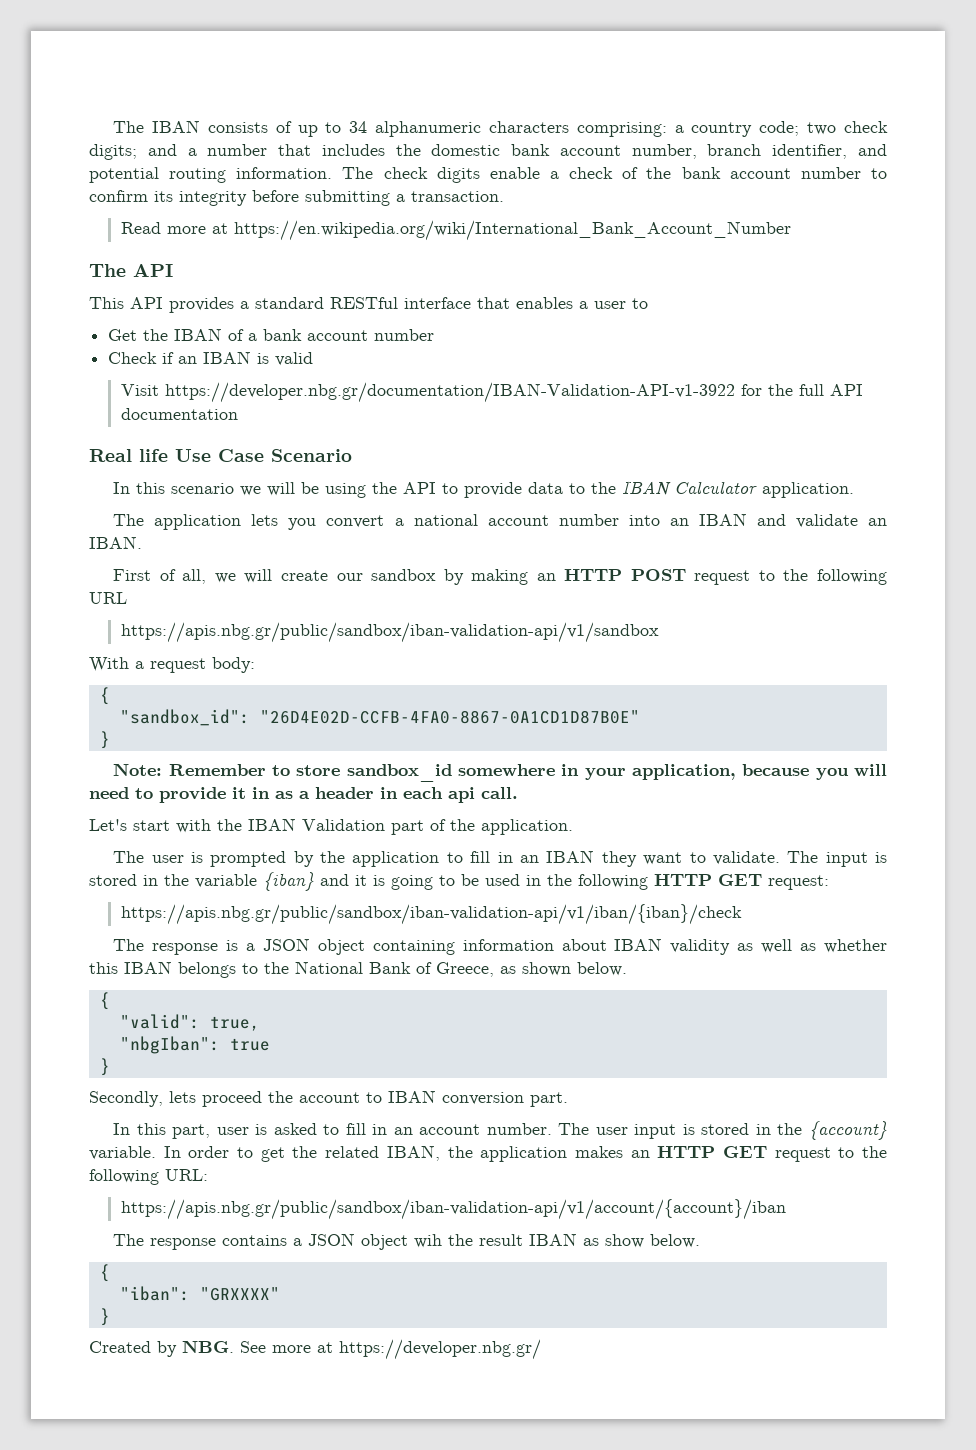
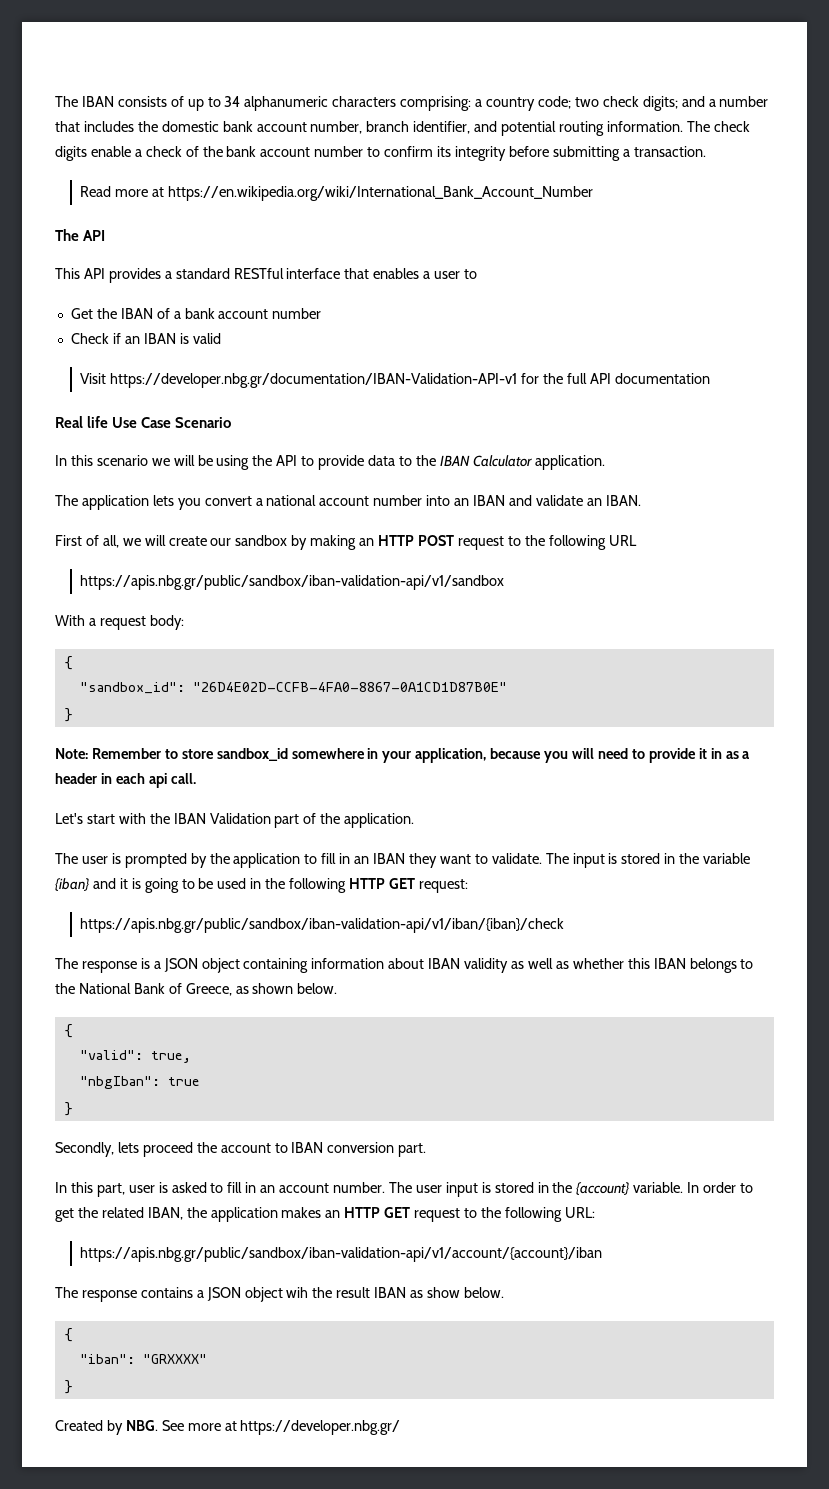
[164,382,735,403] https://developer.nbg.gr/documentation/IBAN-Validation-API-v1-3922 -> [110,373,518,388] https://developer.nbg.gr/documentation/IBAN-Validation-API-v1

